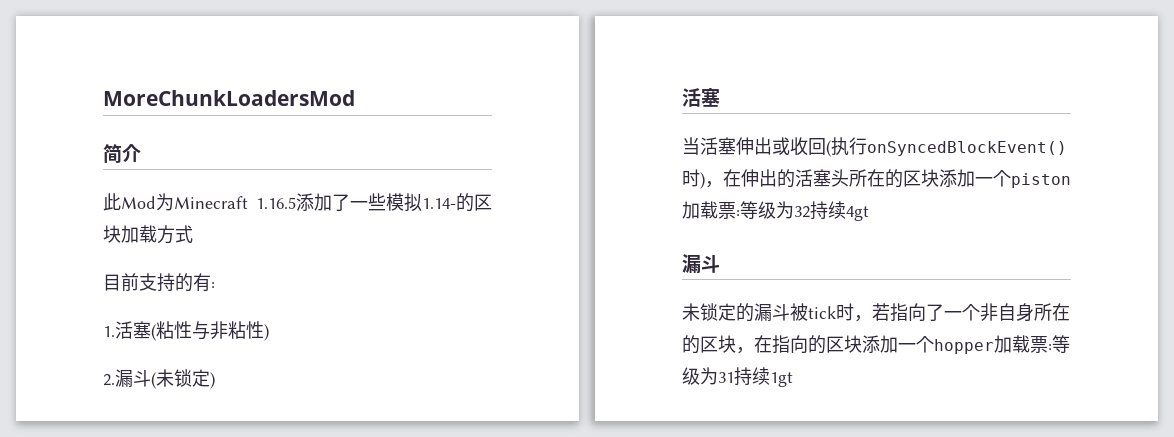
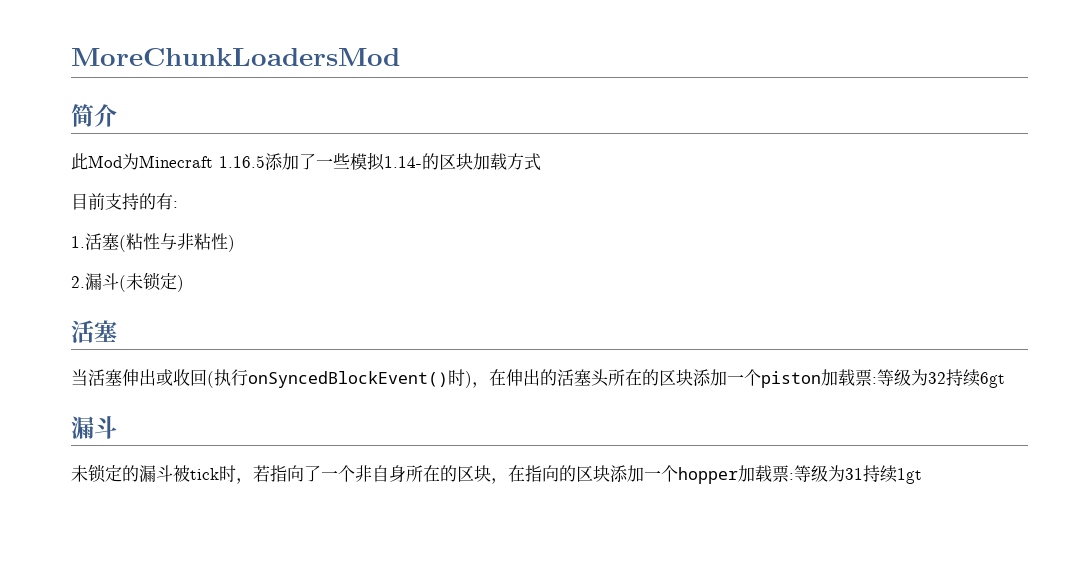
[846,206,869,221] 4gt -> [980,372,1005,388] 6gt

